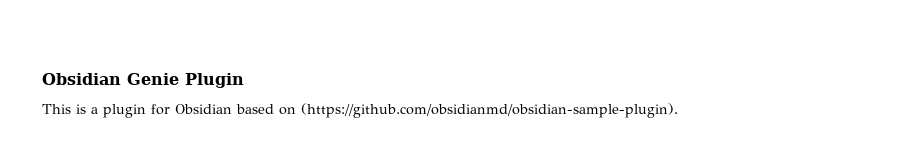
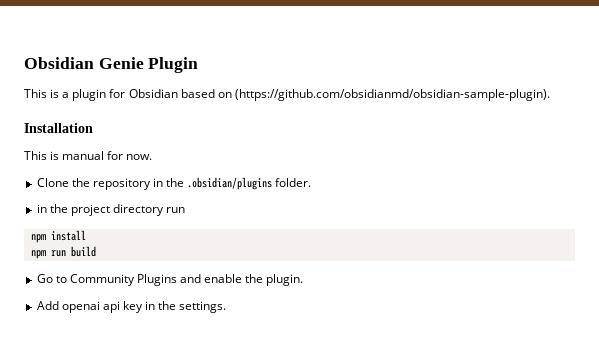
(678, 110) none -> [24,123,93,133] [24,151,153,160] [36,177,312,190] [36,204,186,216] [30,230,86,243] [30,246,96,259] [36,274,304,286] [36,301,227,313] // Installation // This is manual for now. // Clone the repository in the .obsidian/plugins folder. // in the project directory run // npm install // npm run build // Go to Community Plugins and enable the plugin. // Add openai api key in the settings.

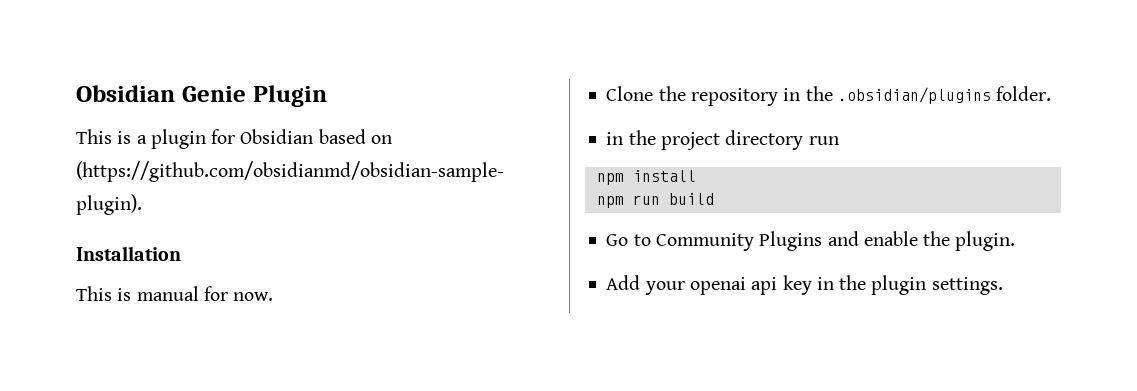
(59, 305) none -> [644,281,685,295] your
(177, 305) none -> [871,275,927,295] plugin

